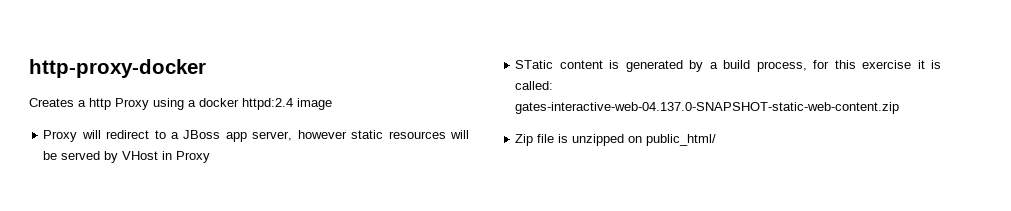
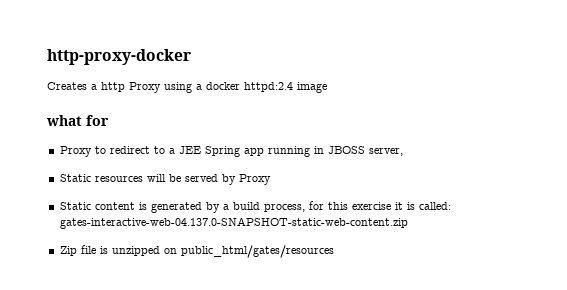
[43,130,101,142] // Proxy will -> [46,115,109,126] [59,146,106,157] // what for // Proxy to
[183,130,247,142] JBoss app -> [178,146,365,157] JEE Spring app running in JBOSS
[297,130,384,139] however static -> [59,174,91,182] // Static
[122,151,173,160] VHost in -> (236, 179) none
[515,60,554,69] STatic -> [59,202,91,210] Static
[646,134,717,146] public_html/ -> [180,245,334,258] public_html/gates/resources

